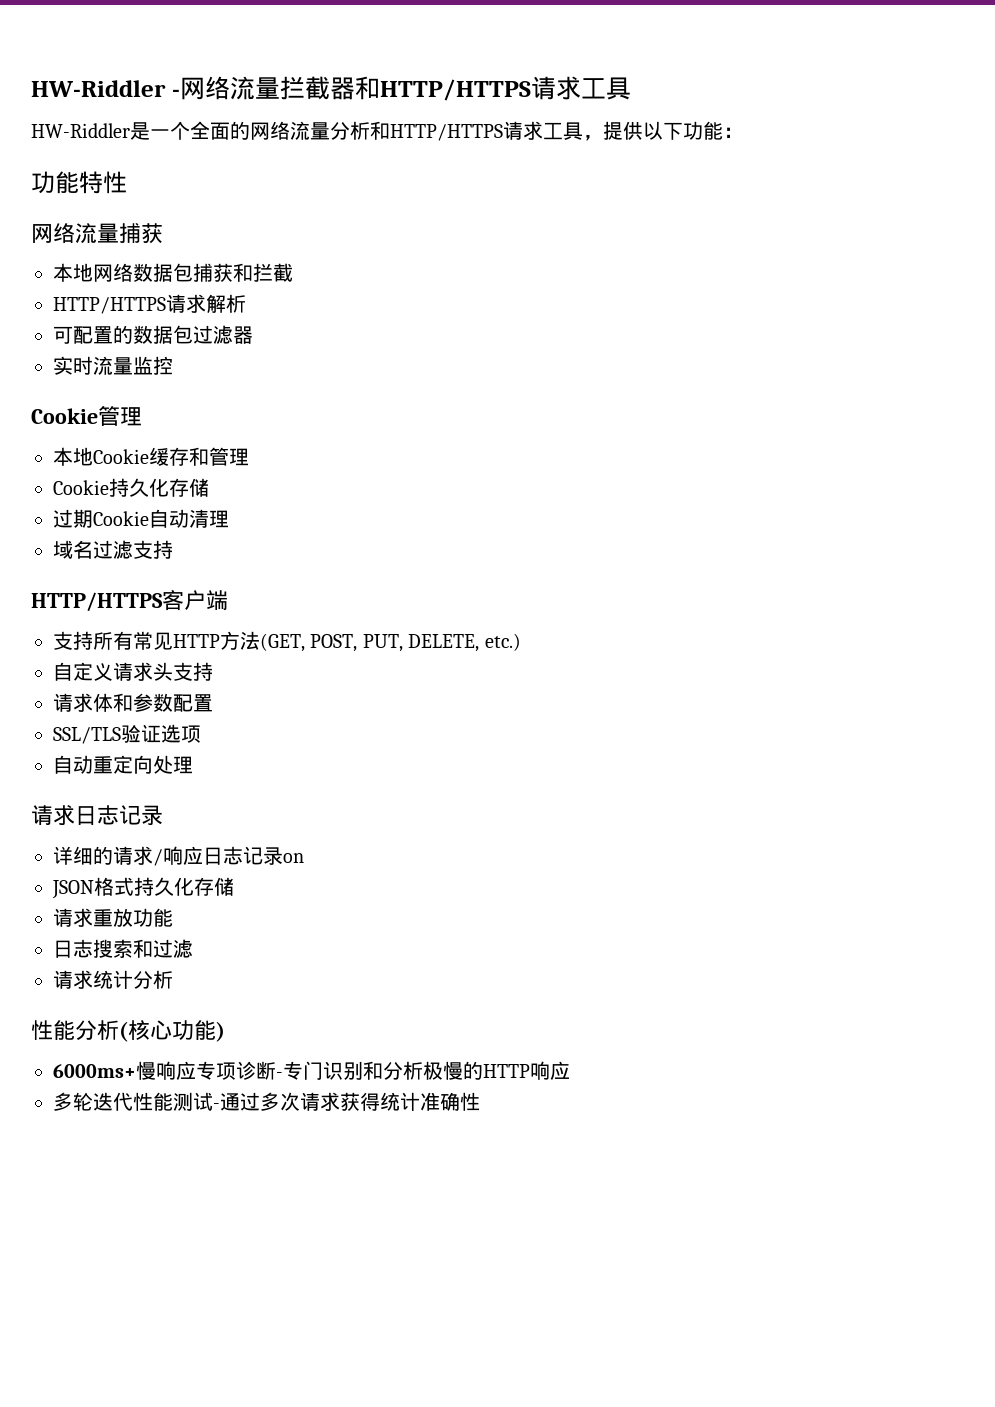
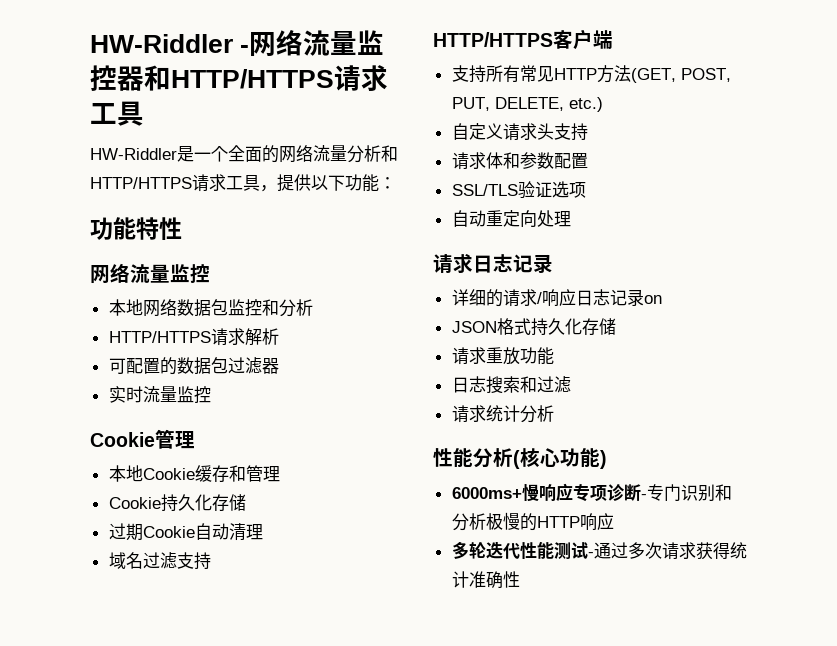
[279,76,330,100] 拦截 -> [357,30,385,55] [90,65,117,91] 监控
[119,222,163,244] 捕获 -> [170,264,210,283] 监控
[193,263,293,282] 捕获和拦截 -> [227,299,313,317] 监控和分析

